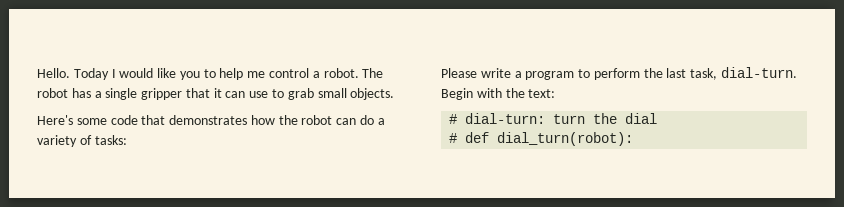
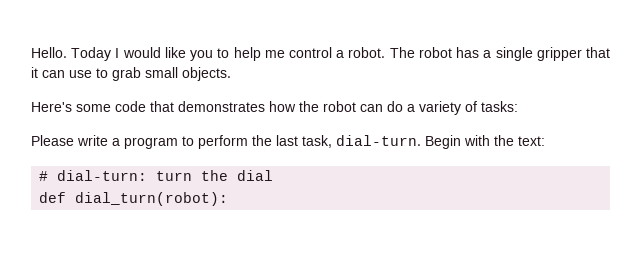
[449,133,458,143] # -> (274, 175) none

